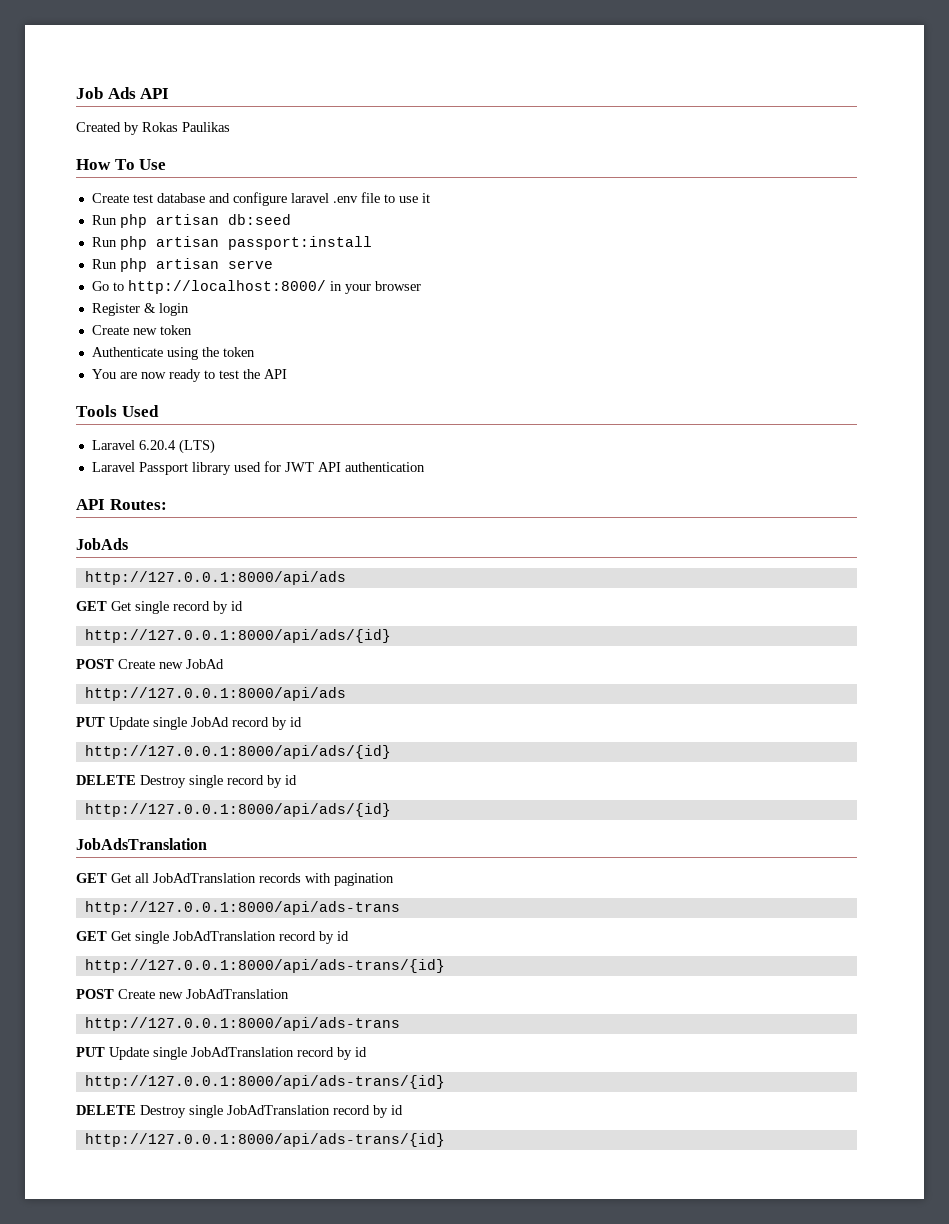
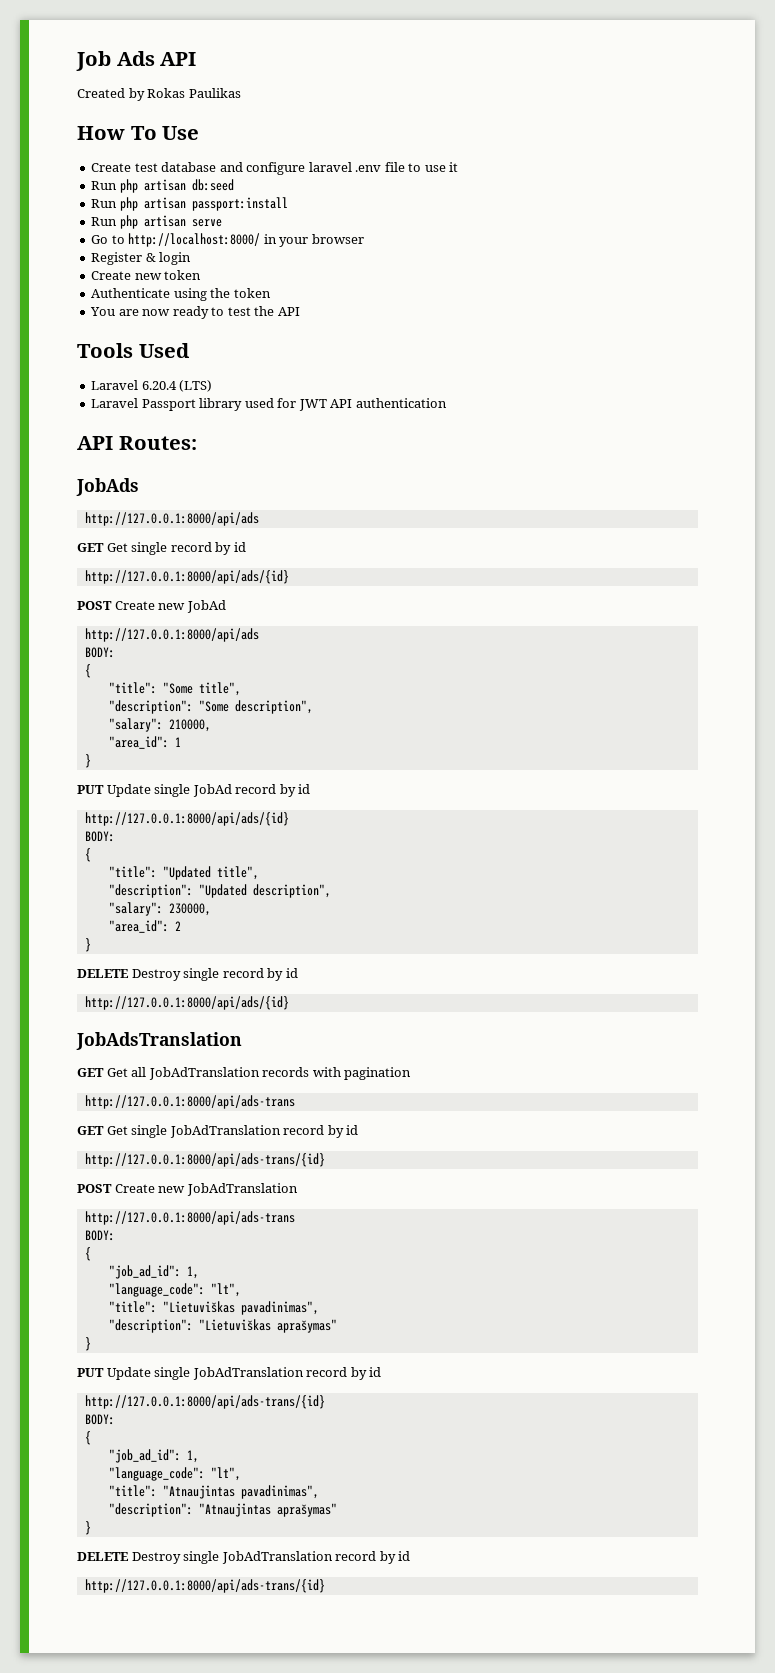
(346, 694) none -> [84,647,115,658] [84,664,91,678] [108,682,241,696] [108,700,313,714] [108,718,211,732] [108,736,181,749] [84,754,91,768] // BODY: // { // "title": "Some title", // "description": "Some description", // "salary": 210000, // "area_id": 1 // }
(391, 752) none -> [84,831,115,842] [84,848,91,862] [108,866,259,880] [108,884,331,898] [108,902,211,916] [108,920,181,933] [84,938,91,952] // BODY: // { // "title": "Updated title", // "description": "Updated description", // "salary": 230000, // "area_id": 2 // }
(400, 1024) none -> [84,1230,115,1241] [84,1247,91,1261] [108,1265,199,1279] [108,1283,241,1297] [108,1301,319,1315] [108,1319,337,1333] [84,1337,91,1351] // BODY: // { // "job_ad_id": 1, // "language_code": "lt", // "title": "Lietuviškas pavadinimas", // "description": "Lietuviškas aprašymas" // }
(445, 1082) none -> [84,1414,115,1425] [84,1431,91,1445] [108,1449,199,1463] [108,1467,241,1481] [108,1485,319,1499] [108,1503,337,1517] [84,1521,91,1535] // BODY: // { // "job_ad_id": 1, // "language_code": "lt", // "title": "Atnaujintas pavadinimas", // "description": "Atnaujintas aprašymas" // }

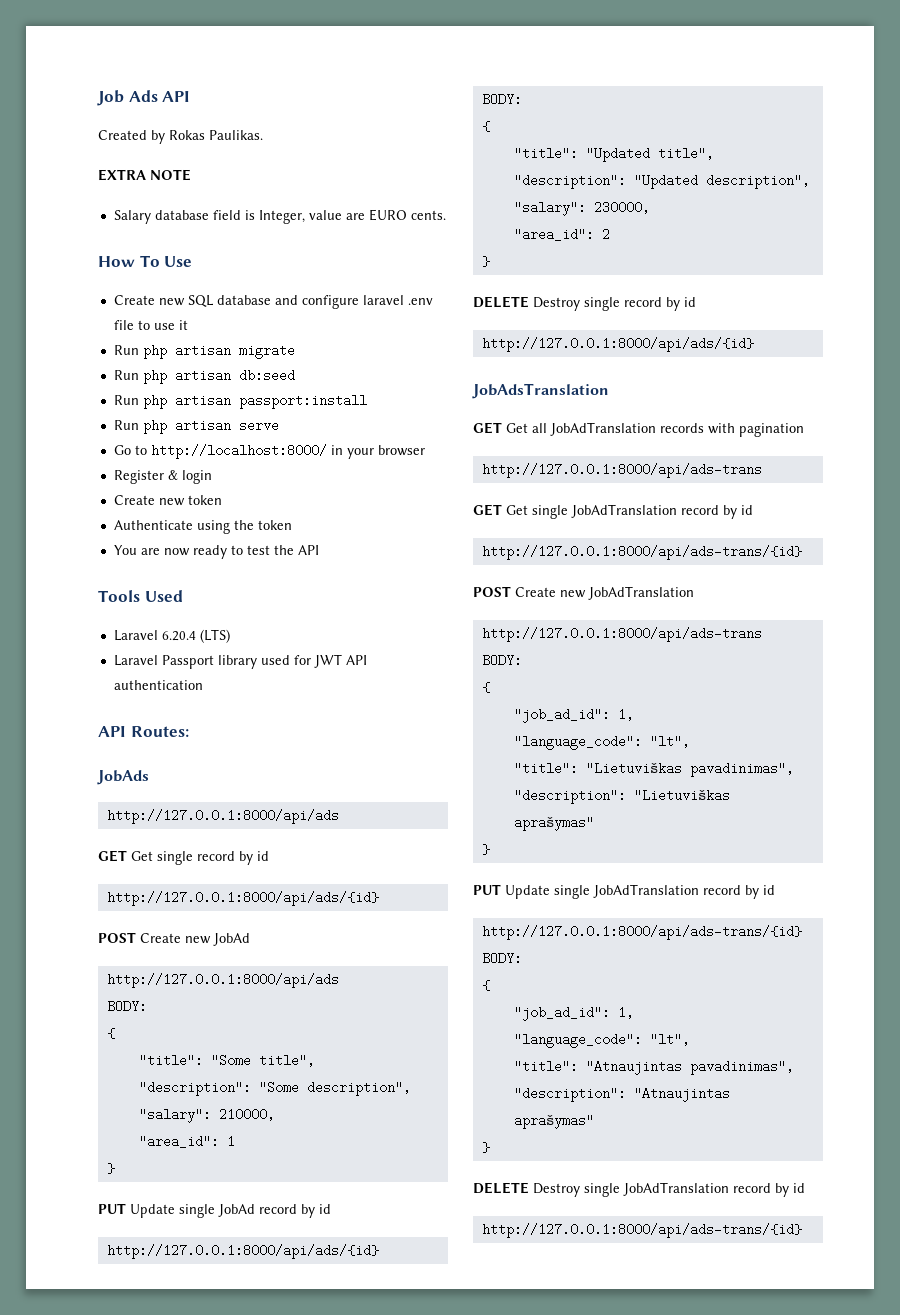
[188,88,241,98] Paulikas -> [209,130,263,140] [98,169,191,181] [113,209,446,224] Paulikas. // EXTRA NOTE // Salary database field is Integer, value are EURO cents.
[134,163,158,172] test -> [158,295,213,307] new SQL
(459, 167) none -> [113,344,295,359] // Run php artisan migrate

